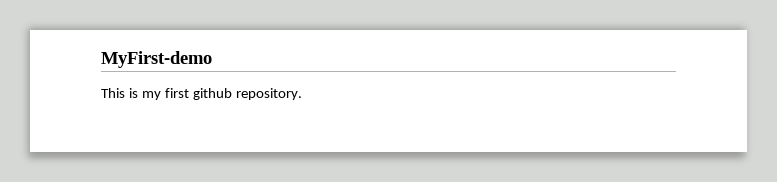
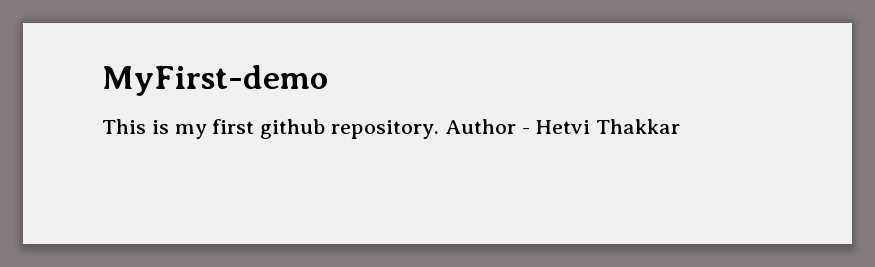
(302, 94) none -> [444,119,681,134] Author - Hetvi Thakkar

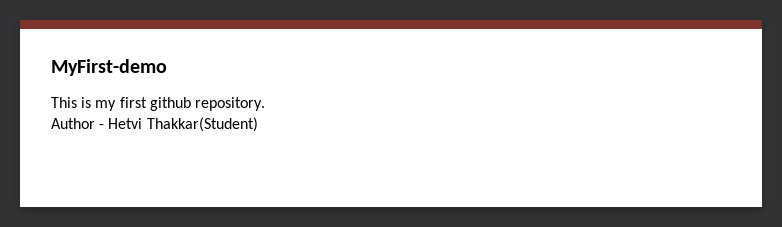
(440, 129) none -> (265, 104) //
[596,119,681,134] Thakkar -> [146,117,258,132] Thakkar(Student)

